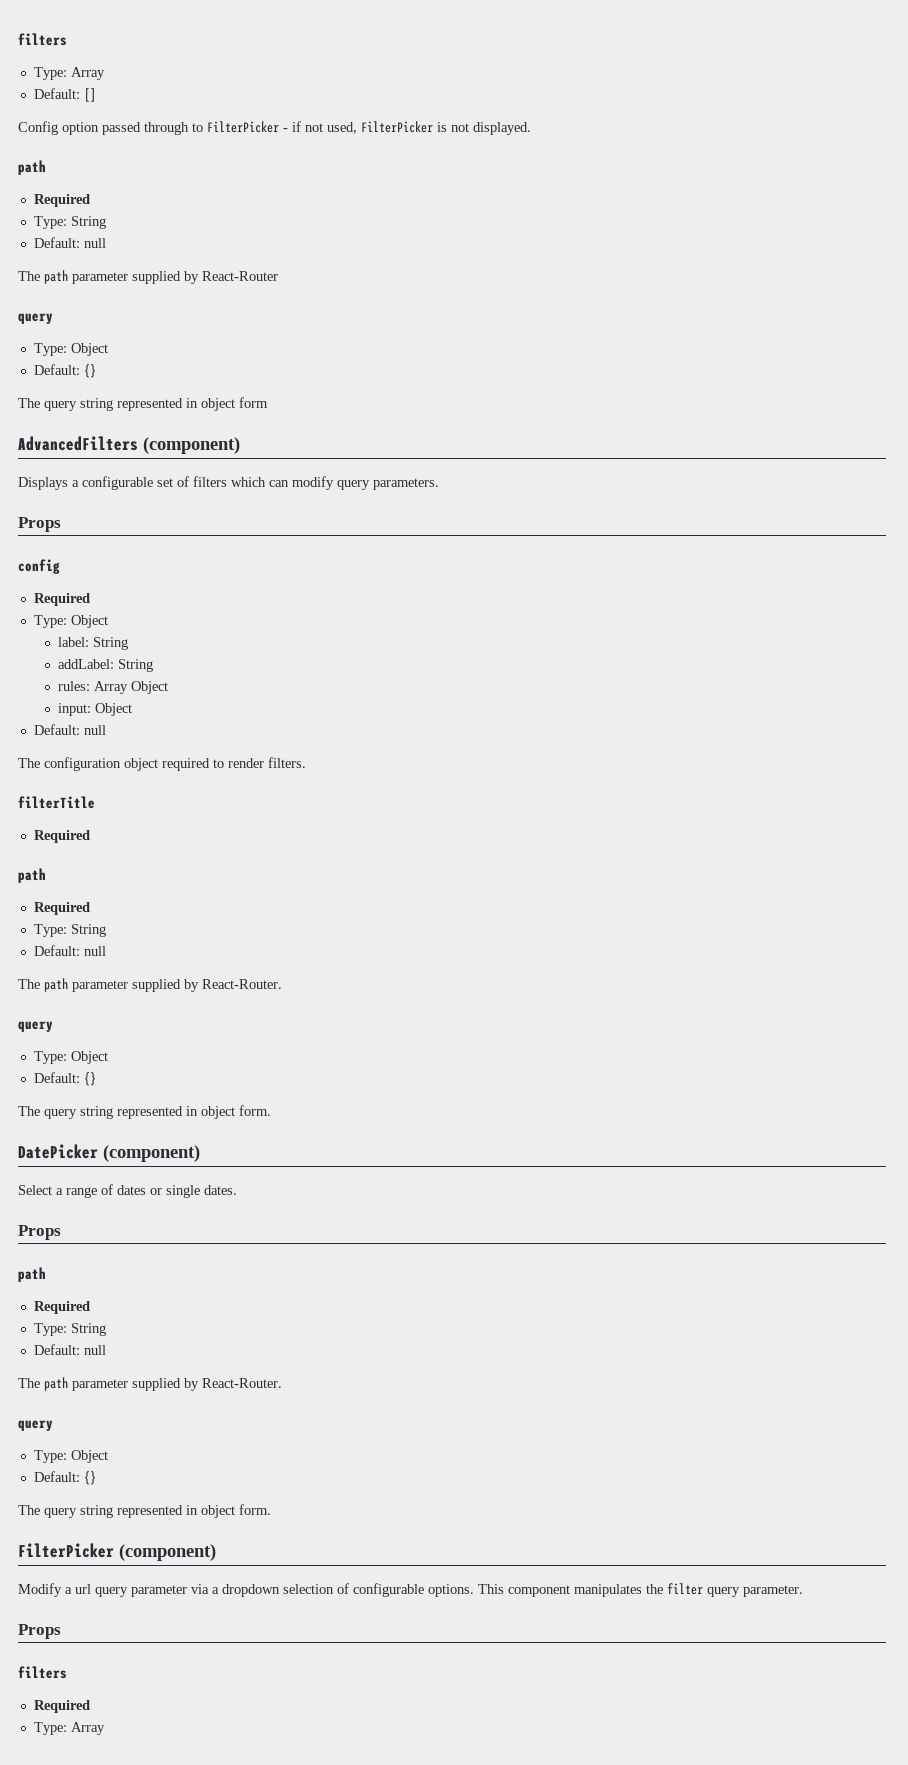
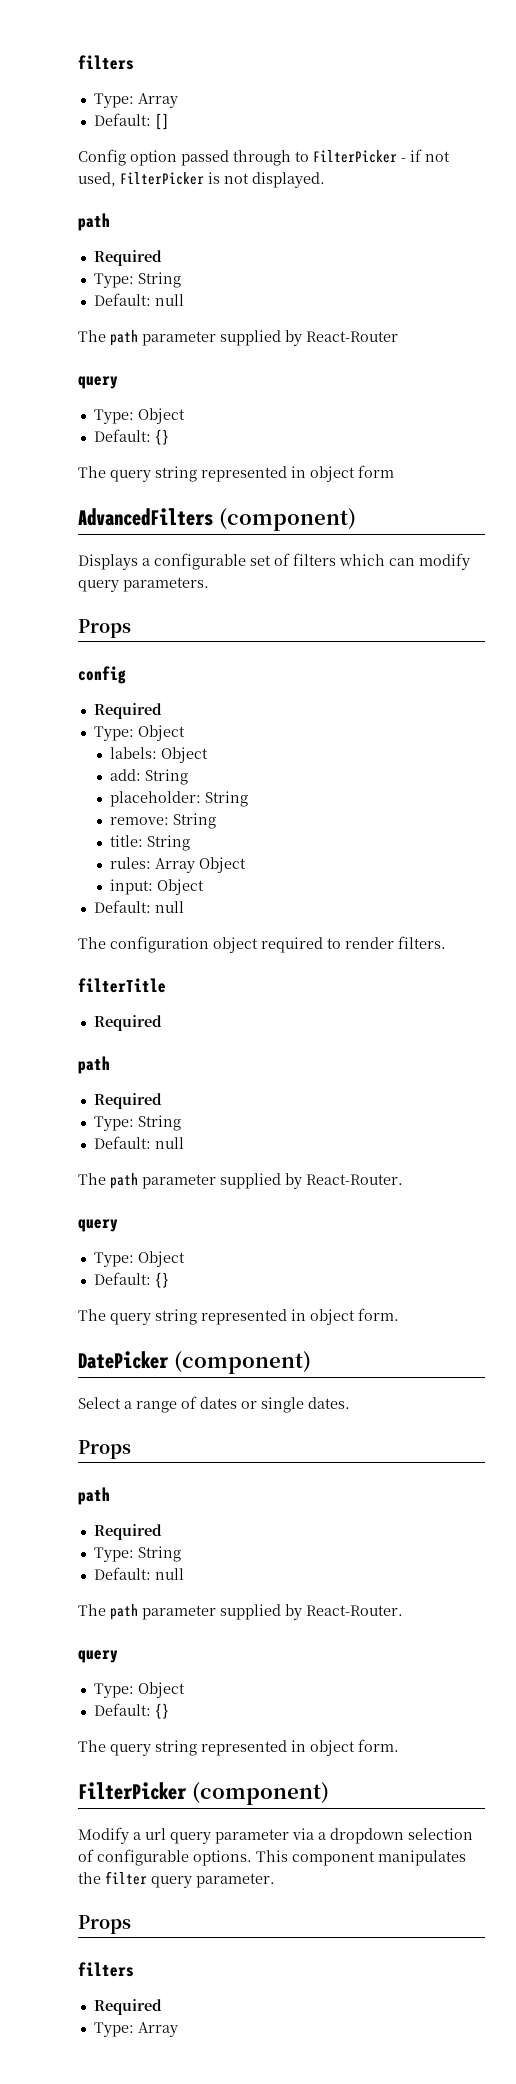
[57,637,128,650] [57,659,114,669] label: String // addLabel: -> [110,747,209,763] [110,769,189,785] [110,791,249,807] [110,813,217,829] [110,835,144,847] labels: Object // add: String // placeholder: String // remove: String // title:

